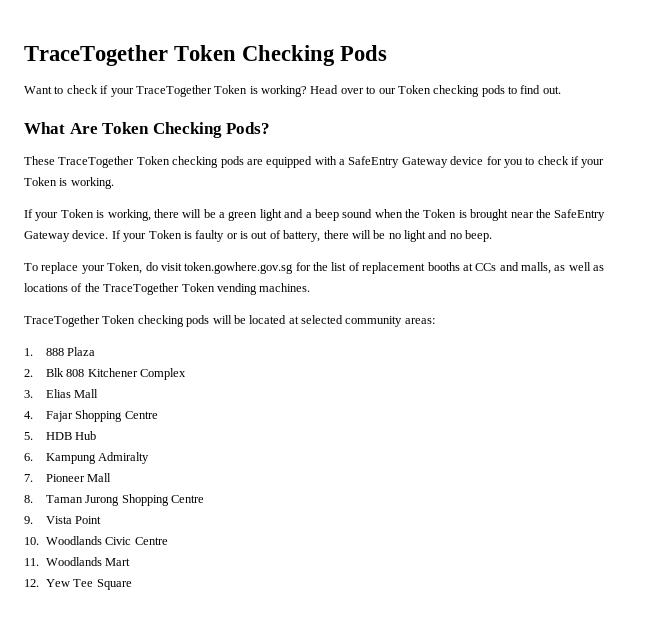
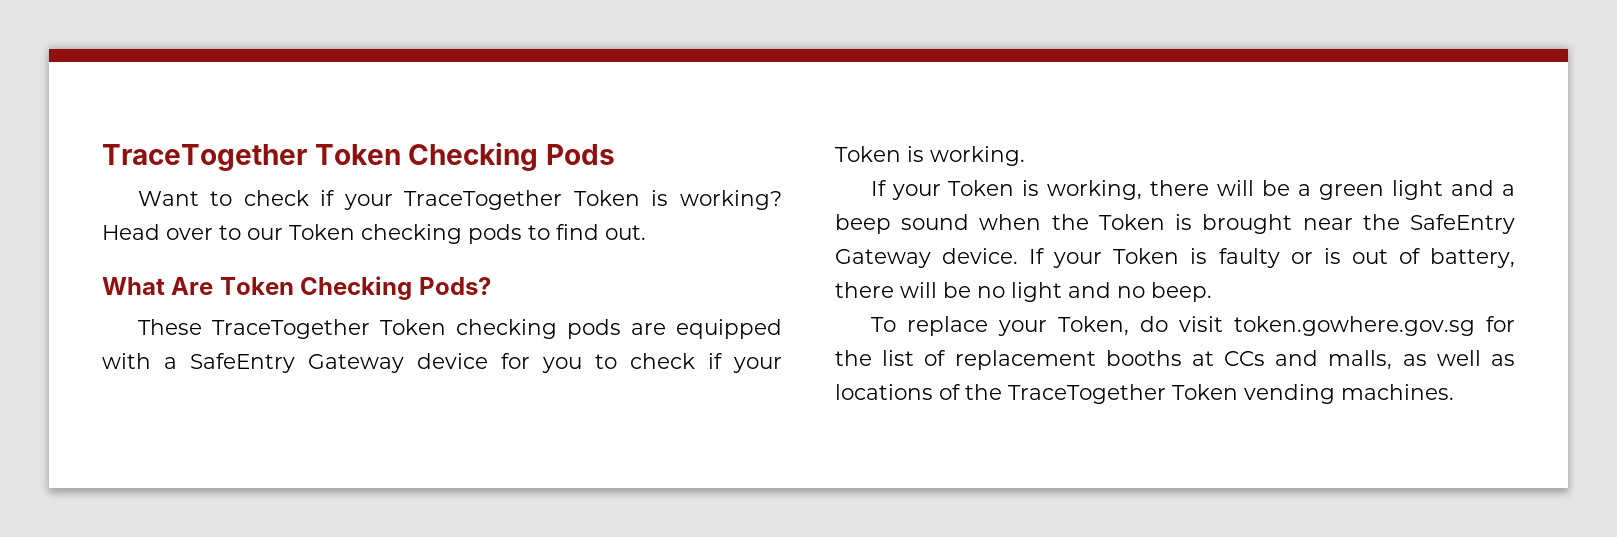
[24,315,435,327] [24,347,96,356] [24,368,187,380] [24,389,99,398] [24,410,158,422] [24,431,97,440] [24,452,150,464] [24,473,112,482] [24,494,205,506] [24,516,102,524] [24,536,168,545] [24,557,131,566] [24,579,132,590] // TraceTogether Token checking pods will be located at selected community areas: // 1. 888 Plaza // 2. Blk 808 Kitchener Complex // 3. Elias Mall // 4. Fajar Shopping Centre // 5. HDB Hub // 6. Kampung Admiralty // 7. Pioneer Mall // 8. Taman Jurong Shopping Centre // 9. Vista Point // 10. Woodlands Civic Centre // 11. Woodlands Mart // 12. Yew Tee Square -> (1454, 392) none

